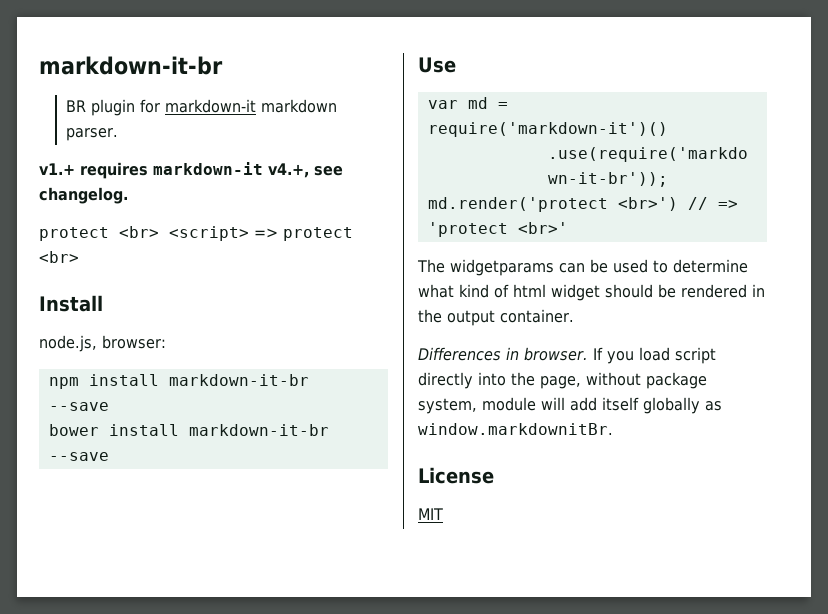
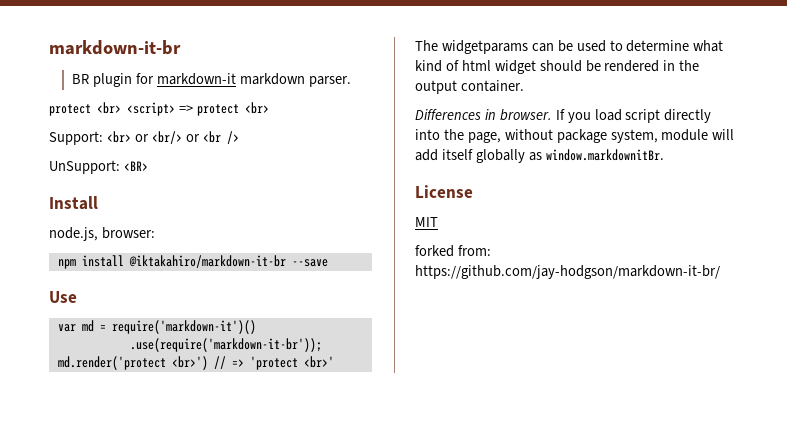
[39,162,343,179] [39,187,128,204] // v1.+ requires markdown-it v4.+, see changelog. -> (351, 81) none
(79, 257) none -> [49,131,239,145] [49,160,148,174] // Support: <br> or <br/> or <br /> // UnSupport: <BR>
[168,374,309,386] [48,402,109,411] [48,424,329,436] markdown-it-br --save // bower install markdown-it-br -> [128,255,286,268] @iktakahiro/markdown-it-br
(443, 514) none -> [415,245,491,257] [415,265,720,279] // forked from: https://github.com/jay-hodgson/markdown-it-br/

